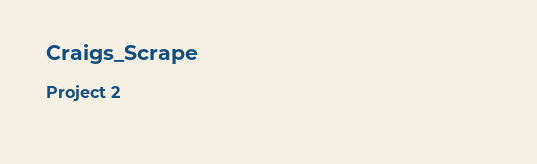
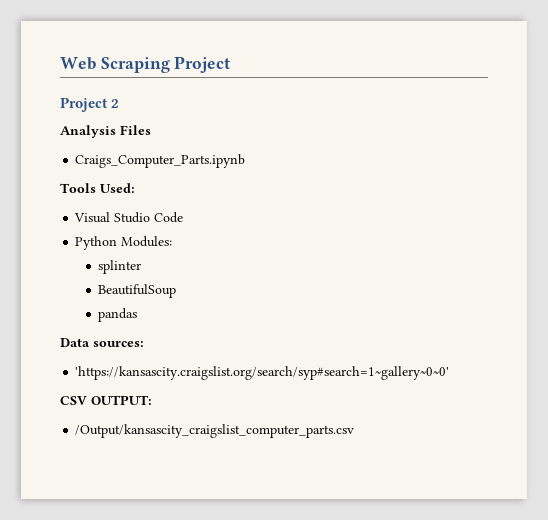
[46,44,198,64] Craigs_Scrape -> [60,56,231,73] Web Scraping Project
(120, 92) none -> [60,125,151,138] [75,154,246,168] [60,183,135,193] [74,212,184,223] [75,236,173,250] [98,260,142,274] [98,284,177,298] [98,308,138,322] [60,338,144,347] [75,366,450,380] [60,395,152,405] [75,424,355,438] // Analysis Files // Craigs_Computer_Parts.ipynb // Tools Used: // Visual Studio Code // Python Modules: // splinter // BeautifulSoup // pandas // Data sources: // 'https://kansascity.craigslist.org/search/syp#search=1~gallery~0~0' // CSV OUTPUT: // /Output/kansascity_craigslist_computer_parts.csv

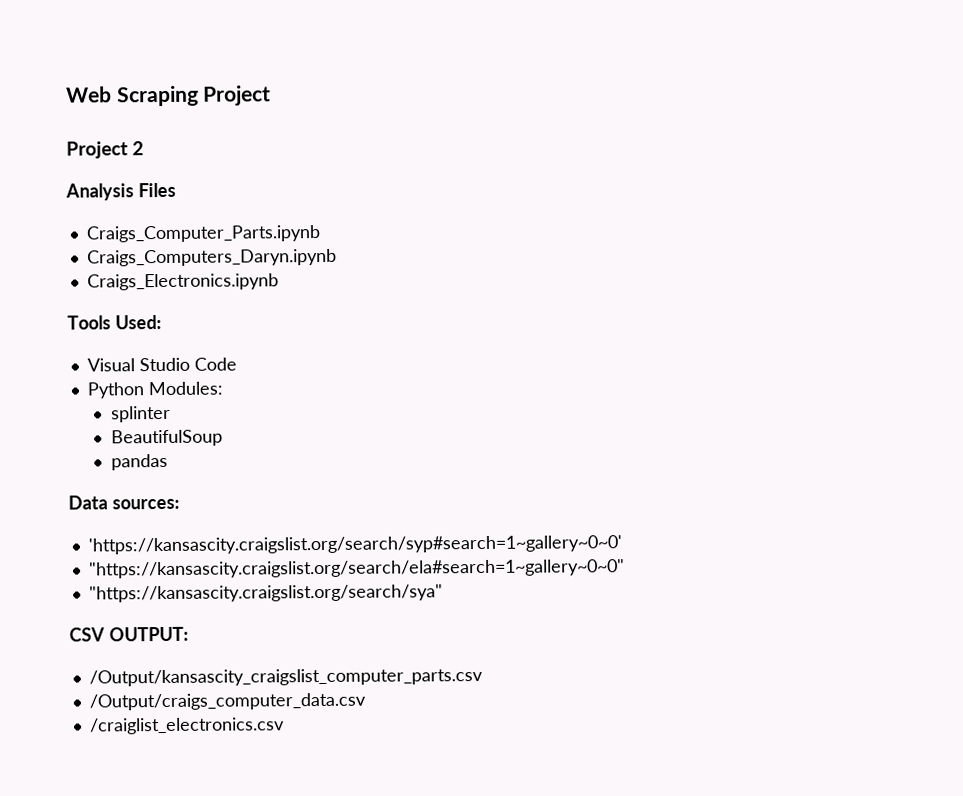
(246, 161) none -> [86,248,337,267] [86,273,279,291] // Craigs_Computers_Daryn.ipynb // Craigs_Electronics.ipynb
(450, 373) none -> [88,559,625,579] [88,584,443,603] // "https://kansascity.craigslist.org/search/ela#search=1~gallery~0~0" // "https://kansascity.craigslist.org/search/sya"
(355, 431) none -> [88,692,366,711] [89,717,285,735] // /Output/craigs_computer_data.csv // /craiglist_electronics.csv

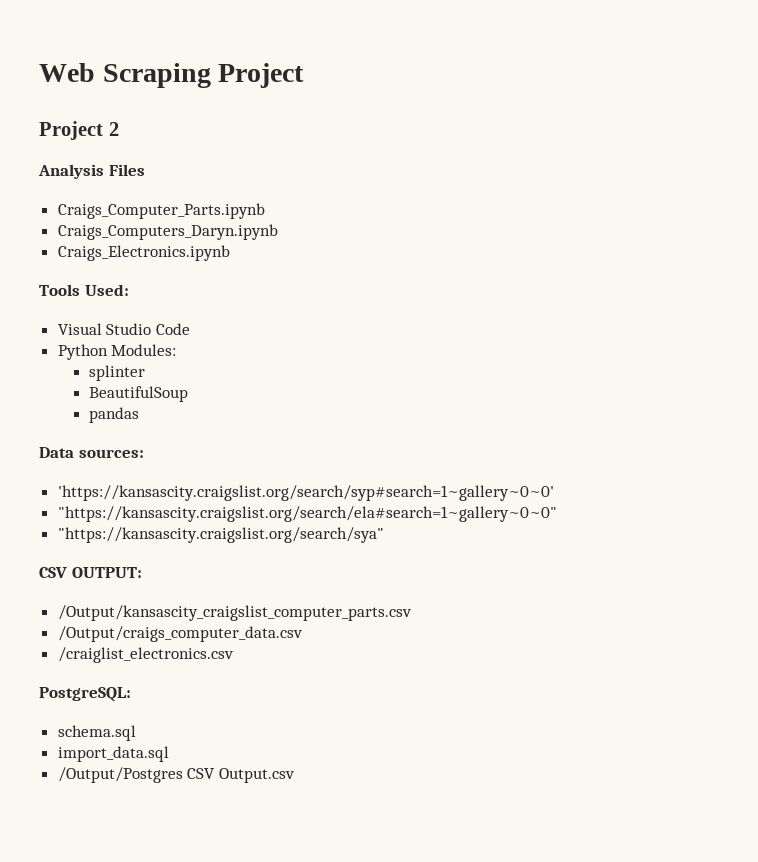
(285, 726) none -> [39,687,131,702] [57,725,136,741] [57,746,169,762] [57,767,295,783] // PostgreSQL: // schema.sql // import_data.sql // /Output/Postgres CSV Output.csv

